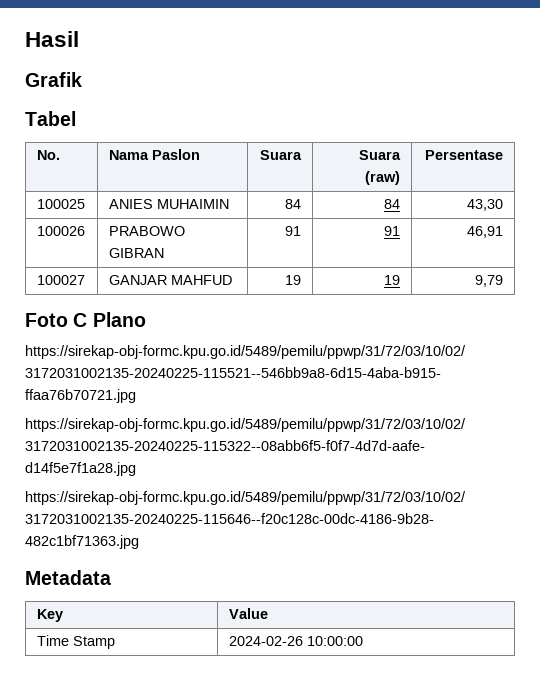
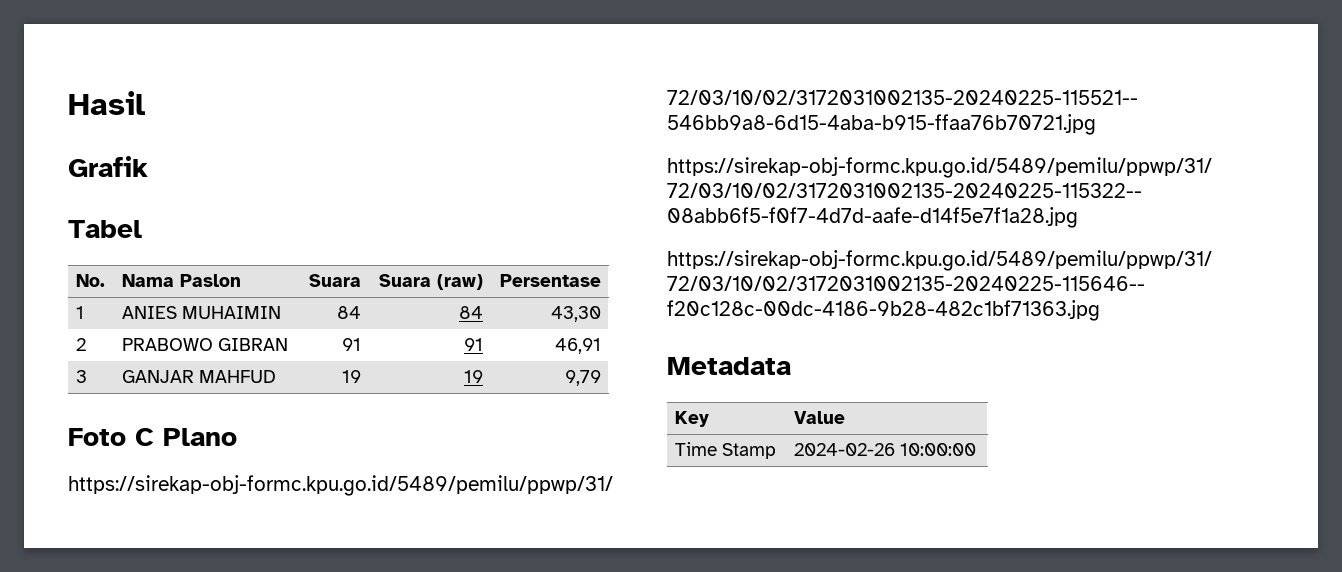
[36,199,85,209] 100025 -> [76,306,85,319] 1
[36,226,85,236] 100026 -> [76,338,87,351] 2
[36,275,85,285] 100027 -> [76,370,88,383] 3

